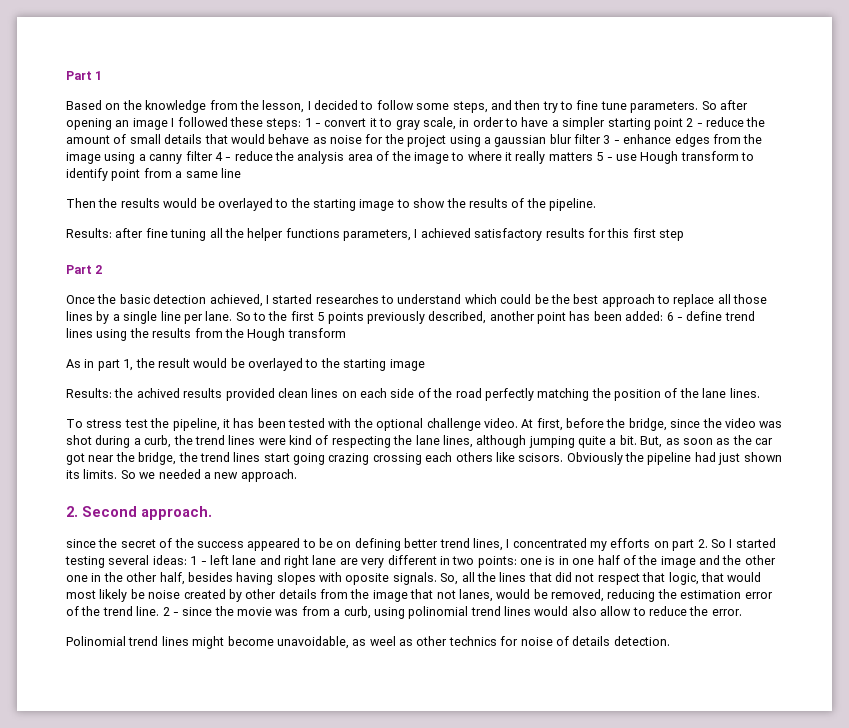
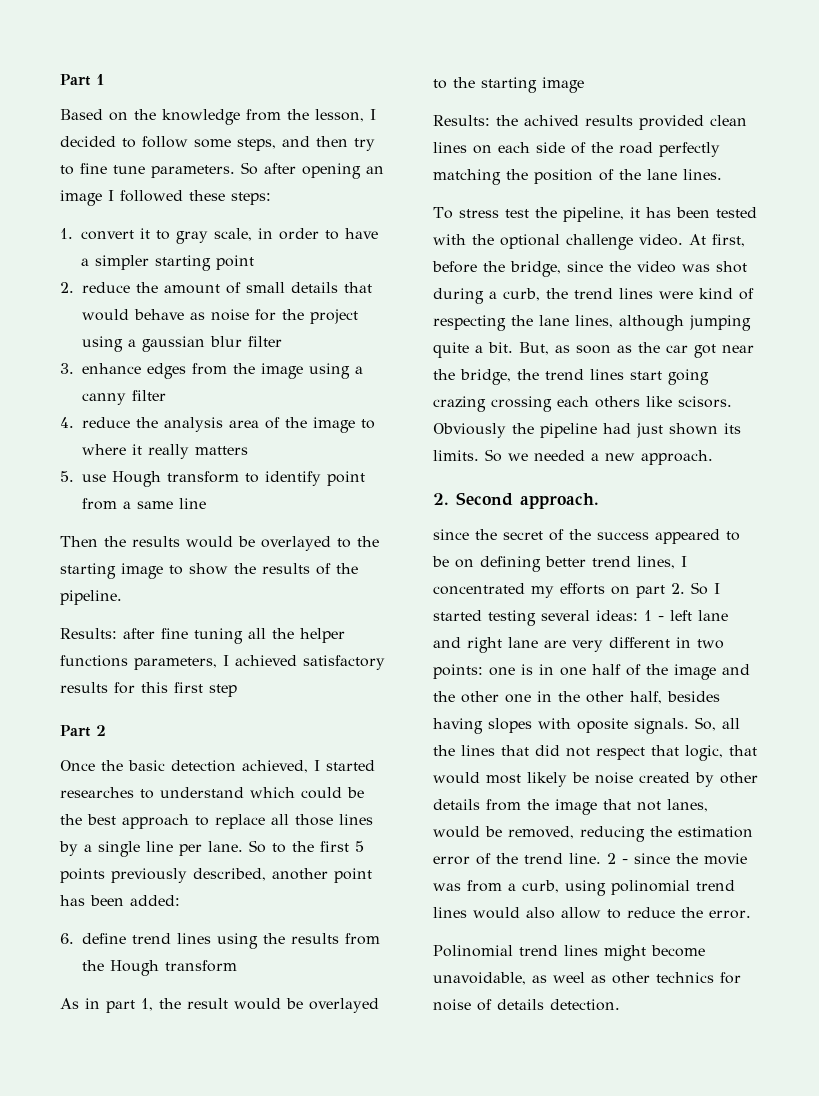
[304,118,321,127] 1 - -> [60,228,73,239] // 1.
[686,118,703,127] 2 - -> [60,282,74,293] // 2.
[603,135,620,144] 3 - -> [60,363,74,374] // 3.
[214,152,232,161] 4 - -> [60,417,74,428] // 4.
[596,152,613,161] 5 - -> [60,471,74,482] // 5.
[666,312,683,321] 6 - -> [60,933,74,944] // 6.

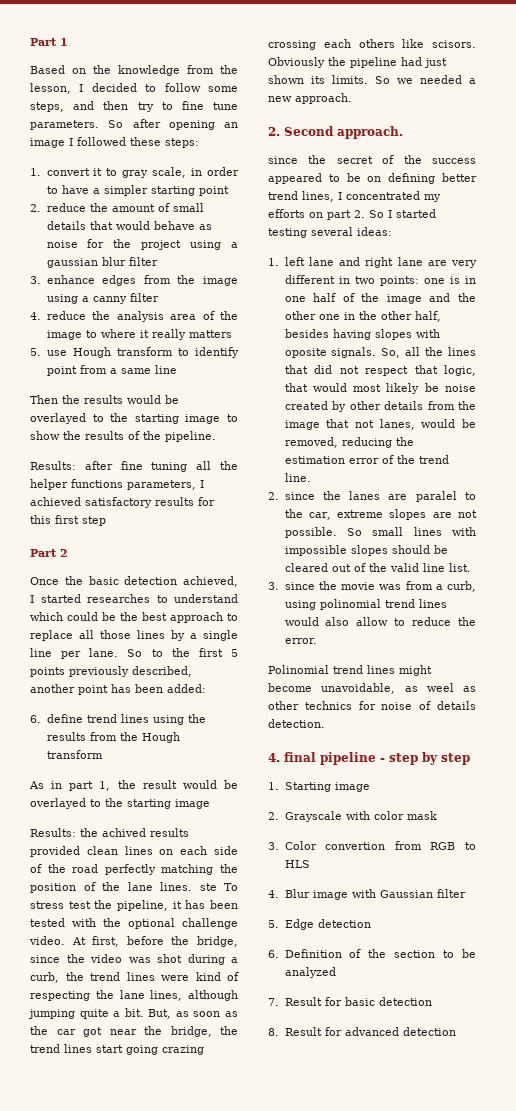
(722, 174) // -> [199,883,217,891] ste
[644,610,664,621] 1 - -> [268,258,279,266] // 1.
[607,853,628,864] 2 - -> [268,491,476,502] [284,509,477,520] [284,527,476,538] [284,545,448,556] [284,563,471,572] [268,582,279,590] // 2. since the lanes are paralel to the car, extreme slopes are not possible. So small lines with impossible slopes should be cleared out of the valid line list. // 3.
(620, 1005) none -> [268,752,470,765] [268,782,370,792] [268,811,437,822] [268,841,476,850] [284,860,310,868] [268,889,466,900] [268,919,371,930] [268,949,476,958] [284,967,336,978] [268,997,432,1006] [268,1027,456,1036] // 4. final pipeline - step by step // 1. Starting image // 2. Grayscale with color mask // 3. Color convertion from RGB to HLS // 4. Blur image with Gaussian filter // 5. Edge detection // 6. Definition of the section to be analyzed // 7. Result for basic detection // 8. Result for advanced detection

